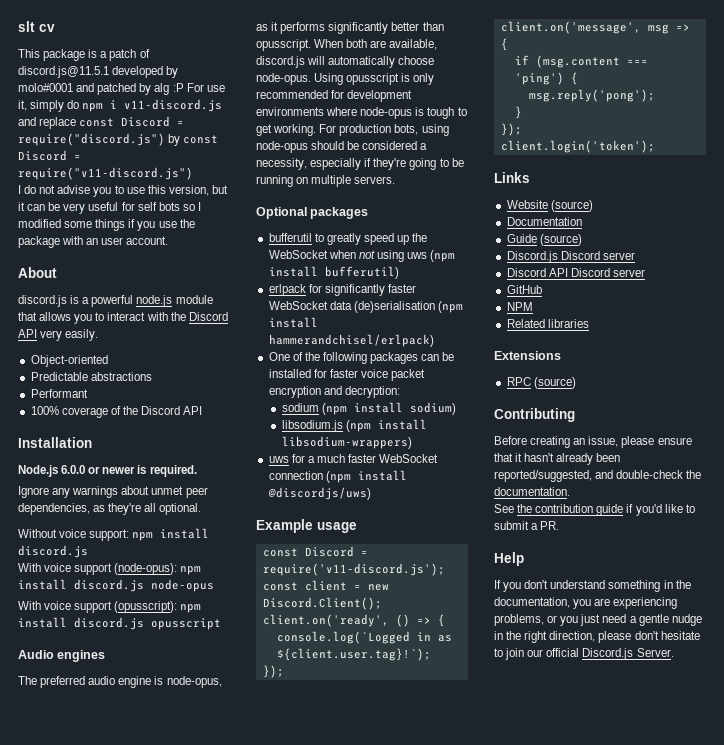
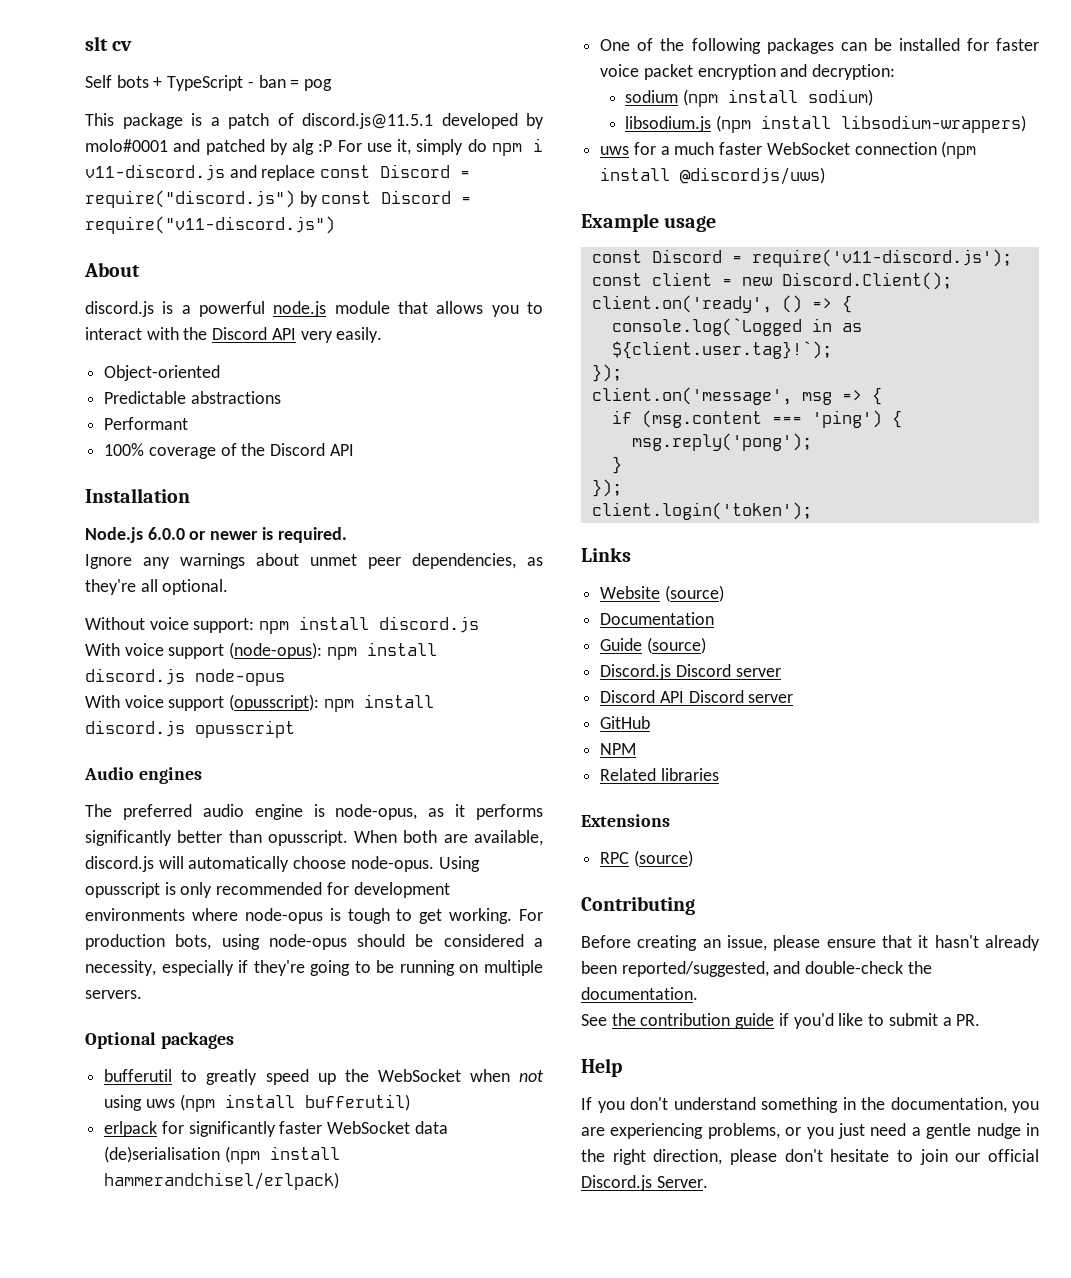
(55, 28) none -> [85,75,333,91] // Self bots + TypeScript - ban = pog
[18,185,228,197] [18,202,201,214] [18,219,195,231] [18,236,169,248] // I do not advise you to use this version, but it can be very useful for self bots so I modified some things if you use the package with an user account. -> (335, 225) none

